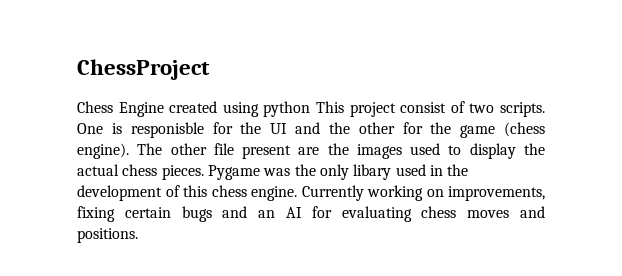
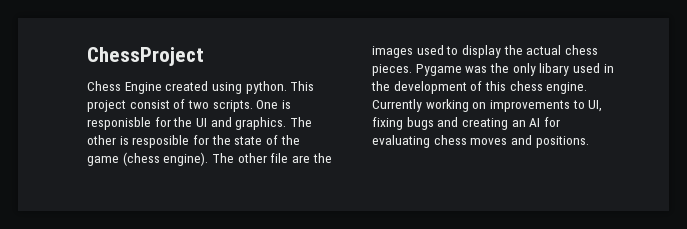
[263,101,311,117] python -> [245,81,287,94] python.
[328,122,423,134] the other for -> [235,117,312,130] [87,135,278,148] graphics. The other is resposible for the state of
[242,145,292,159] present -> (289, 158) none
[448,186,545,201] [77,206,171,222] improvements, fixing certain -> [489,100,603,112] [372,117,403,130] improvements to UI, fixing
(248, 212) none -> [461,118,508,130] creating

